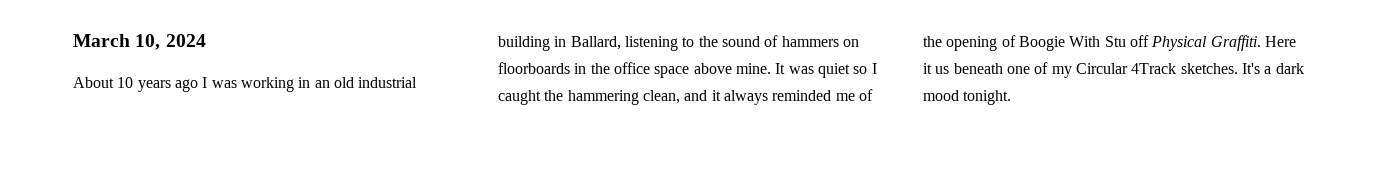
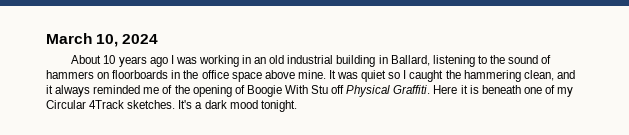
[935,66,950,74] us -> [469,85,479,94] is

